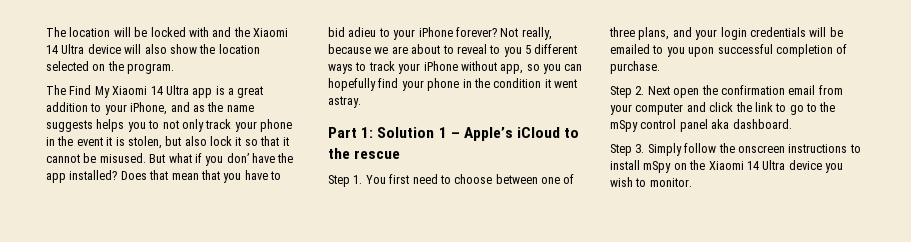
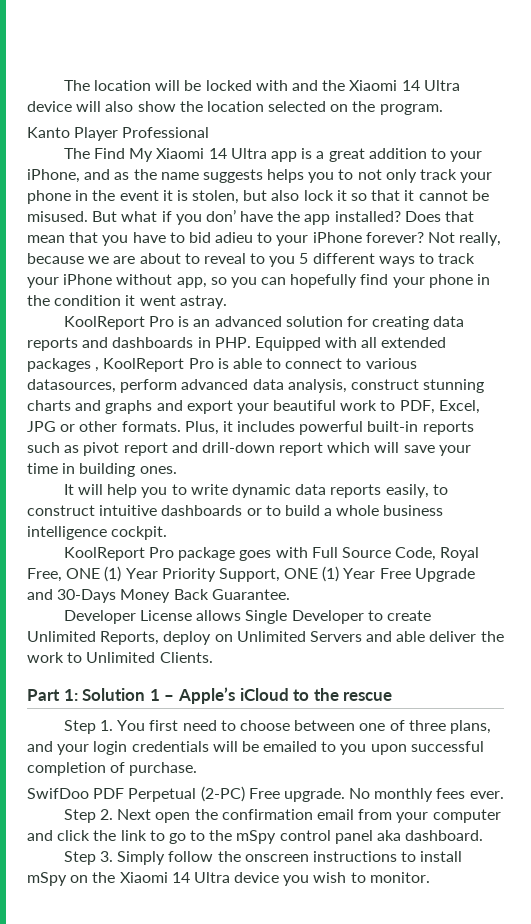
(175, 68) none -> [27,127,210,141] // Kanto Player Professional
(361, 102) none -> [63,316,465,330] [27,337,447,351] [27,358,417,372] [27,379,485,393] [27,400,480,414] [27,421,474,435] [27,442,471,456] [27,463,177,477] [63,484,448,498] [27,505,444,516] [27,526,168,540] [63,547,480,561] [27,566,475,582] [27,589,290,603] [63,610,431,624] [27,631,504,645] [27,652,213,663] // KoolReport Pro is an advanced solution for creating data reports and dashboards in PHP. Equipped with all extended packages , KoolReport Pro is able to connect to various datasources, perform advanced data analysis, construct stunning charts and graphs and export your beautiful work to PDF, Excel, JPG or other formats. Plus, it includes powerful built-in reports such as pivot report and drill-down report which will save your time in building ones. // It will help you to write dynamic data reports easily, to construct intuitive dashboards or to build a whole business intelligence cockpit. // KoolReport Pro package goes with Full Source Code, Royal Free, ONE (1) Year Priority Support, ONE (1) Year Free Upgrade and 30-Days Money Back Guarantee. // Developer License allows Single Developer to create Unlimited Reports, deploy on Unlimited Servers and able deliver the work to Unlimited Clients.
(660, 67) none -> [27,786,504,802] // SwifDoo PDF Perpetual (2-PC) Free upgrade. No monthly fees ever.

